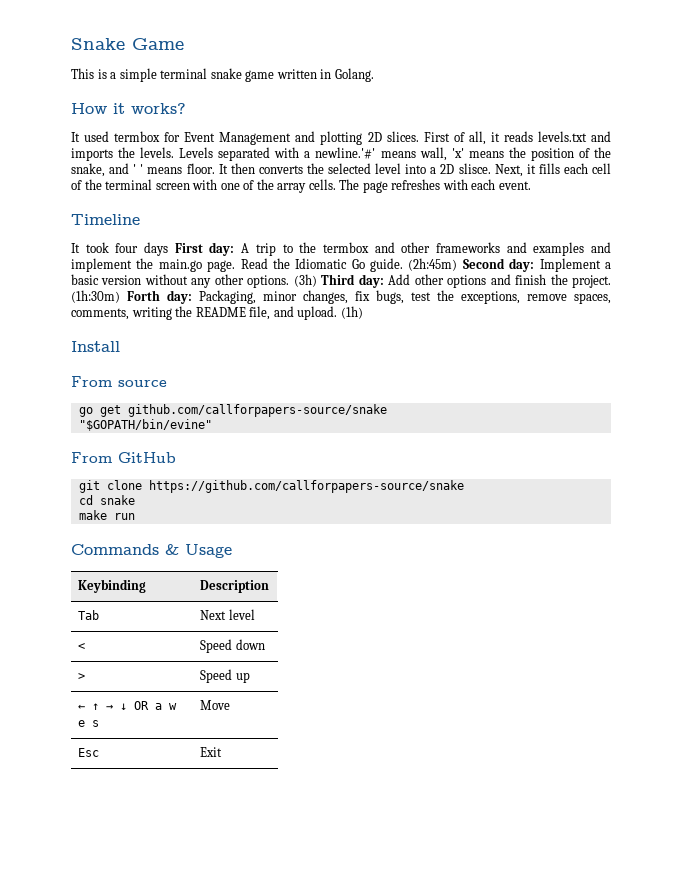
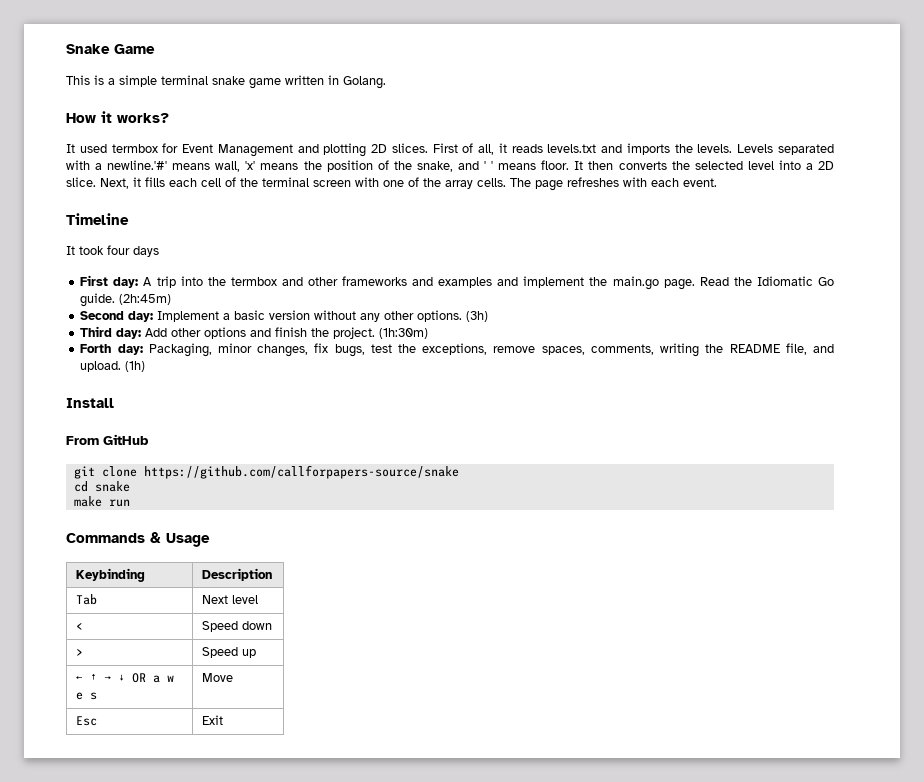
[458,163,491,174] slisce. -> [66,177,96,187] slice.
(169, 249) none -> (159, 251) //
[282,244,293,253] to -> [180,276,203,286] into
(458, 264) none -> (172, 299) //
(317, 280) none -> (489, 316) //
(120, 296) none -> (429, 333) //
[71,376,167,387] [78,404,387,417] [78,419,212,431] // From source // go get github.com/callforpapers-source/snake // "$GOPATH/bin/evine" -> (114, 403) none

